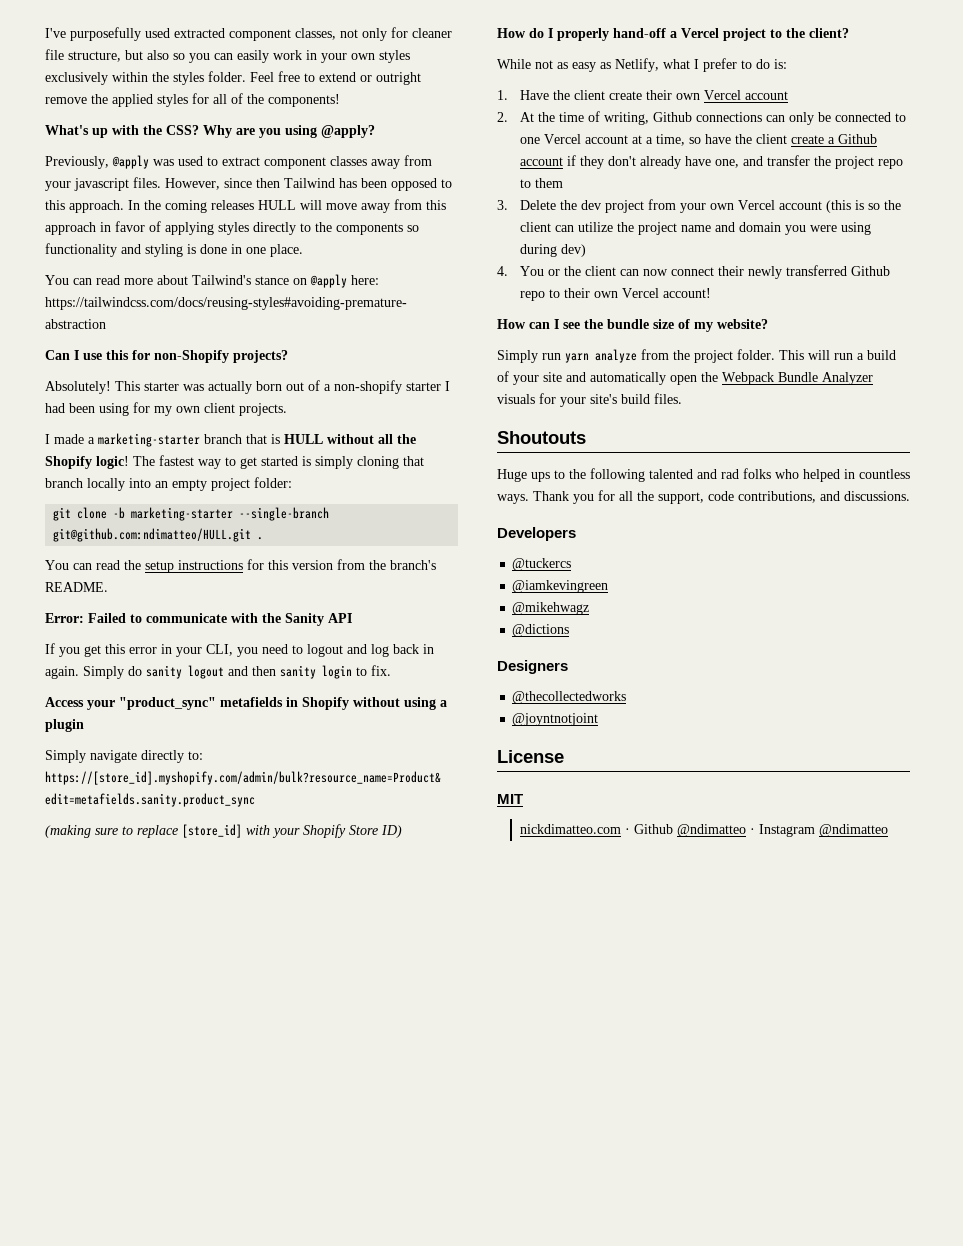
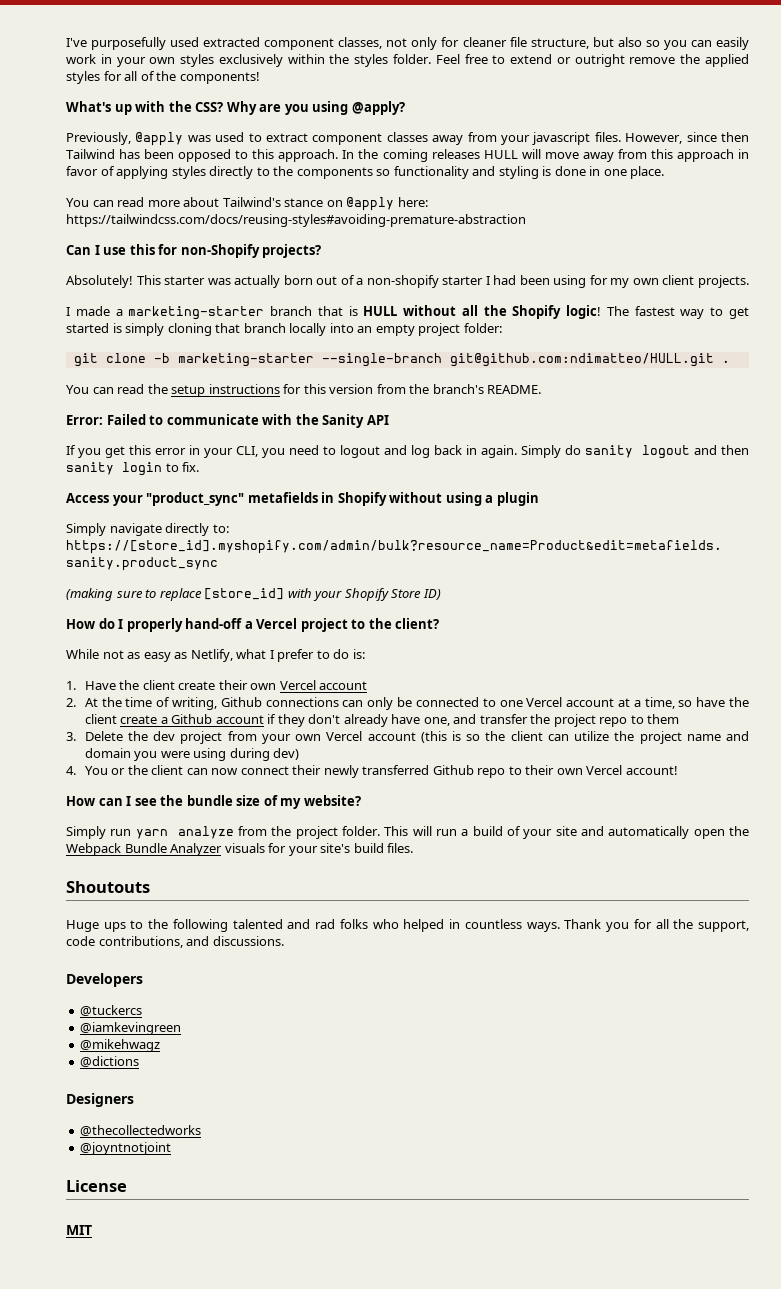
[520,824,889,837] // nickdimatteo.com · Github @ndimatteo · Instagram @ndimatteo -> (92, 1230) none

